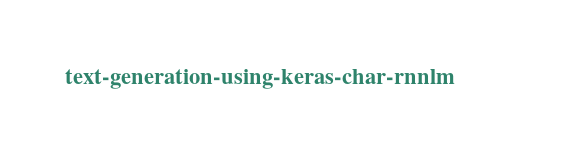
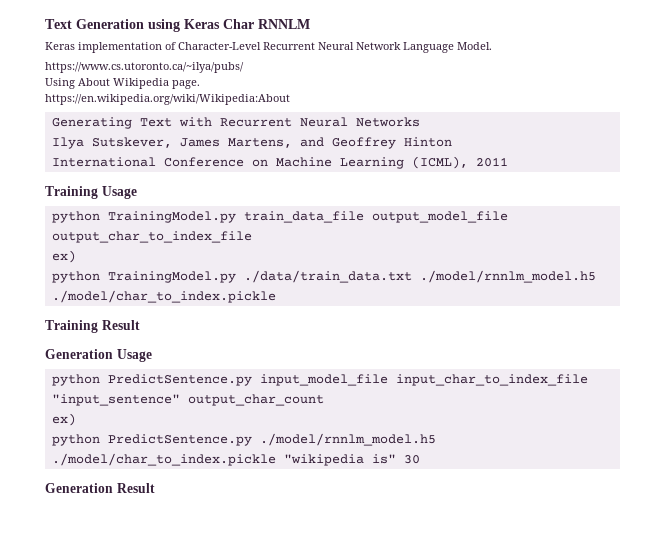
[65,69,455,89] text-generation-using-keras-char-rnnlm -> [45,19,310,32] [45,42,492,53] [45,62,244,73] [45,78,200,89] [45,94,290,105] [51,117,420,129] [51,137,452,149] [51,156,508,169] [45,186,137,199] [51,211,508,223] [51,231,252,243] [51,250,76,263] [51,270,596,283] [51,290,276,303] [45,320,140,333] [45,349,152,362] [51,374,588,386] [51,394,324,406] [51,413,76,426] [51,433,436,446] [51,453,420,466] [45,483,155,493] Text Generation using Keras Char RNNLM // Keras implementation of Character-Level Recurrent Neural Network Language Model. // https://www.cs.utoronto.ca/~ilya/pubs/ // Using About Wikipedia page. // https://en.wikipedia.org/wiki/Wikipedia:About // Generating Text with Recurrent Neural Networks // Ilya Sutskever, James Martens, and Geoffrey Hinton // International Conference on Machine Learning (ICML), 2011 // Training Usage // python TrainingModel.py train_data_file output_model_file output_char_to_index_file // ex) // python TrainingModel.py ./data/train_data.txt ./model/rnnlm_model.h5 ./model/char_to_index.pickle // Training Result // Generation Usage // python PredictSentence.py input_model_file input_char_to_index_file "input_sentence" output_char_count // ex) // python PredictSentence.py ./model/rnnlm_model.h5 ./model/char_to_index.pickle "wikipedia is" 30 // Generation Result

